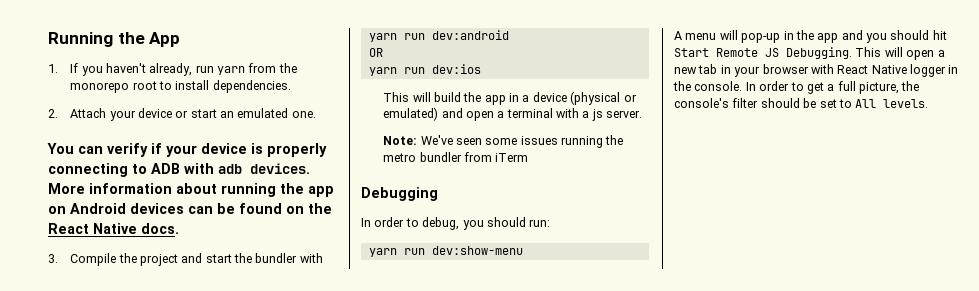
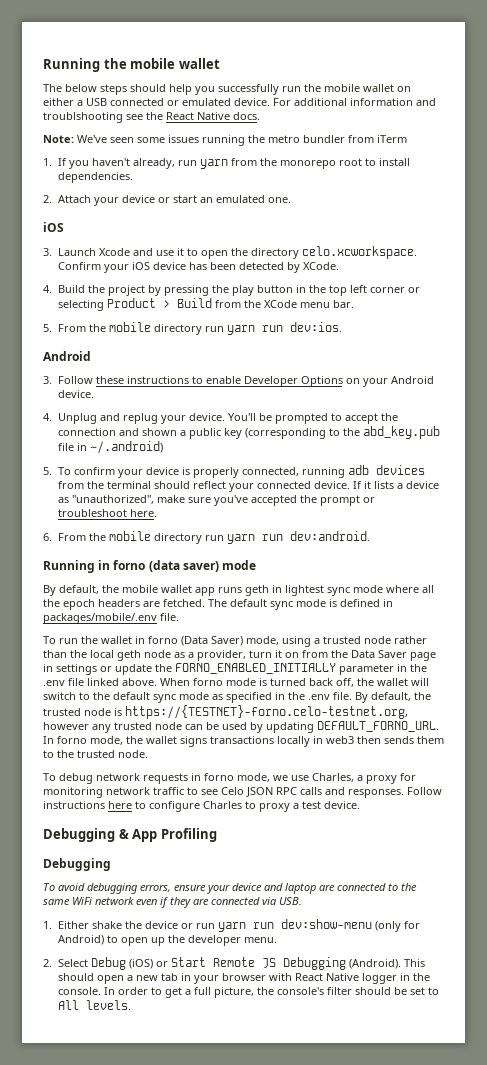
[149,32,181,47] App -> [130,58,220,69] [43,84,411,95] [43,98,436,106] [43,112,260,123] [43,135,407,146] mobile wallet // The below steps should help you successfully run the mobile wallet on either a USB connected or emulated device. For additional information and troublshooting see the React Native docs. // Note: We've seen some issues running the metro bundler from iTerm
[47,143,327,157] [48,163,310,177] [48,183,334,197] [48,203,332,214] [48,223,179,234] [48,253,323,266] [368,30,509,42] [368,48,383,57] [368,64,481,76] [383,91,637,105] [383,107,643,121] [383,135,624,148] [383,152,529,162] [361,187,438,201] [361,217,551,230] [368,246,523,257] [674,30,947,43] [674,47,903,59] You can verify if your device is properly connecting to ADB with adb devices. More information about running the app on Android devices can be found on the React Native docs. // 3. Compile the project and start the bundler with // yarn run dev:android // OR // yarn run dev:ios // This will build the app in a device (physical or emulated) and open a terminal with a js server. // Note: We've seen some issues running the metro bundler from iTerm // Debugging // In order to debug, you should run: // yarn run dev:show-menu // A menu will pop-up in the app and you should hit Start Remote JS Debugging. This will -> [43,222,64,232] [43,246,417,259] [57,262,339,273] [43,285,420,296] [57,298,354,311] [43,322,342,335] [43,351,91,361] [43,376,434,387] [57,390,94,398] [43,413,398,424] [57,426,440,439] [57,441,163,454] [43,465,425,478] [57,481,439,492] [57,495,375,506] [57,509,157,517] [43,531,370,544] [43,560,257,573] [43,585,434,596] [43,599,393,610] [43,613,179,624] [43,636,427,647] [43,650,436,661] [43,663,427,675] [43,678,429,687] [43,692,431,703] [43,705,408,719] [43,721,439,733] [43,736,444,747] [43,750,148,758] [43,773,416,784] [43,787,442,798] [43,801,360,812] [43,828,217,842] [43,858,111,871] [43,883,417,894] [43,897,302,908] [43,919,420,932] [57,935,277,946] [43,957,425,970] [57,973,94,981] iOS // 3. Launch Xcode and use it to open the directory celo.xcworkspace. Confirm your iOS device has been detected by XCode. // 4. Build the project by pressing the play button in the top left corner or selecting Product > Build from the XCode menu bar. // 5. From the mobile directory run yarn run dev:ios. // Android // 3. Follow these instructions to enable Developer Options on your Android device. // 4. Unplug and replug your device. You'll be prompted to accept the connection and shown a public key (corresponding to the abd_key.pub file in ~/.android) // 5. To confirm your device is properly connected, running adb devices from the terminal should reflect your connected device. If it lists a device as "unauthorized", make sure you've accepted the prompt or troubleshoot here. // 6. From the mobile directory run yarn run dev:android. // Running in forno (data saver) mode // By default, the mobile wallet app runs geth in lightest sync mode where all the epoch headers are fetched. The default sync mode is defined in packages/mobile/.env file. // To run the wallet in forno (Data Saver) mode, using a trusted node rather than the local geth node as a provider, turn it on from the Data Saver page in settings or update the FORNO_ENABLED_INITIALLY parameter in the .env file linked above. When forno mode is turned back off, the wallet will switch to the default sync mode as specified in the .env file. By default, the trusted node is https://{TESTNET}-forno.celo-testnet.org, however any trusted node can be used by updating DEFAULT_FORNO_URL. In forno mode, the wallet signs transactions locally in web3 then sends them to the trusted node. // To debug network requests in forno mode, we use Charles, a proxy for monitoring network traffic to see Celo JSON RPC calls and responses. Follow instructions here to configure Charles to proxy a test device. // Debugging & App Profiling // Debugging // To avoid debugging errors, ensure your device and laptop are connected to the same WiFi network even if they are connected via USB. // 1. Either shake the device or run yarn run dev:show-menu (only for Android) to open up the developer menu. // 2. Select Debug (iOS) or Start Remote JS Debugging (Android). This should

